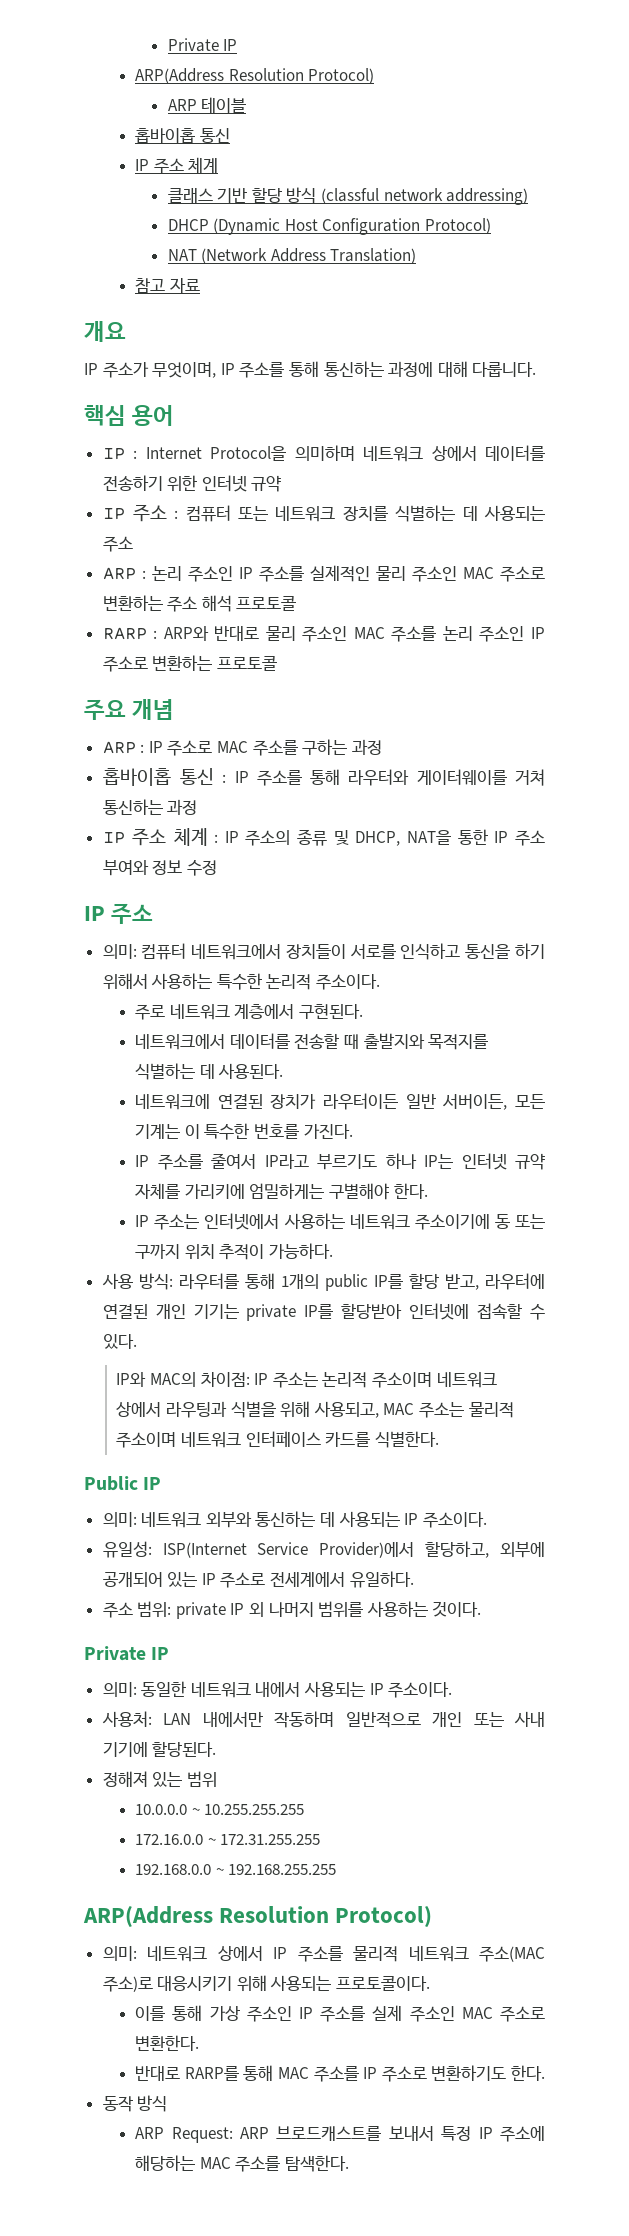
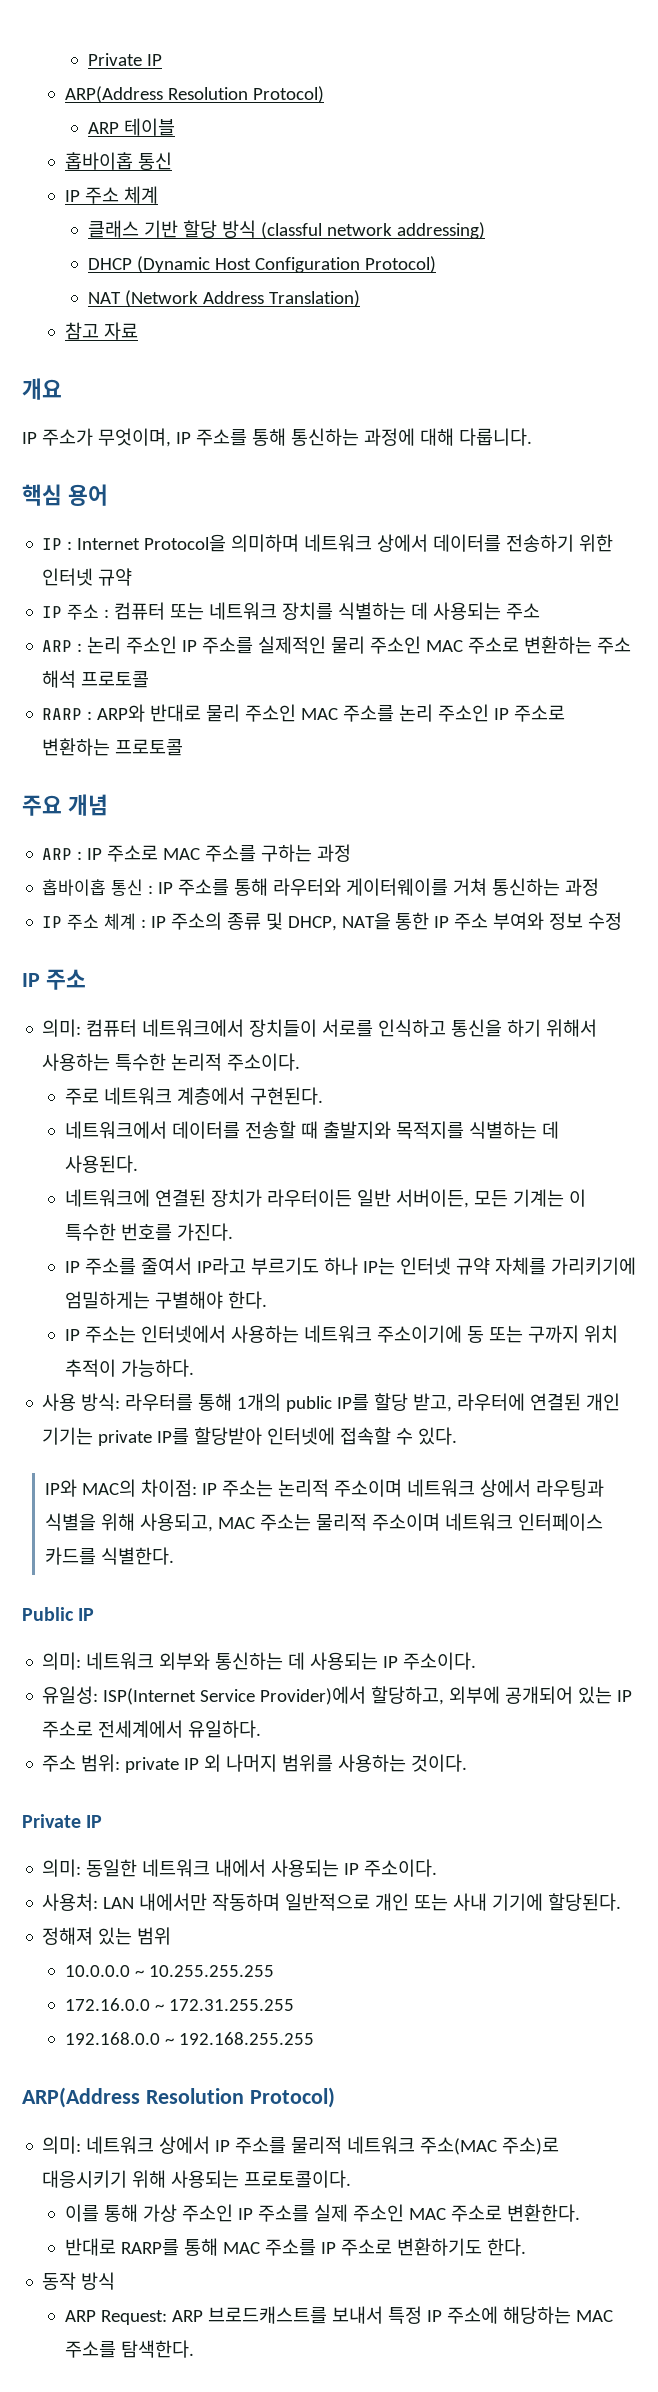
[184,1184,245,1199] 가리키에 -> [550,1257,636,1275] 가리키기에

